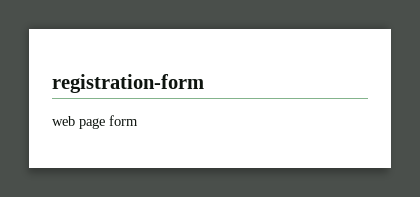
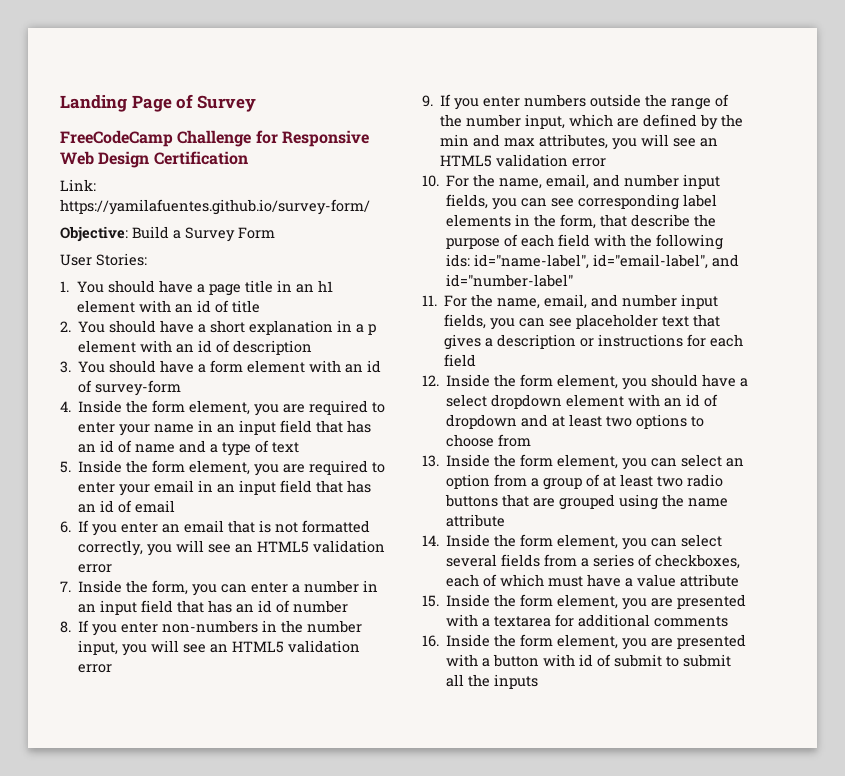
[52,74,204,93] [52,115,138,129] registration-form // web page form -> [60,94,256,112] [60,130,369,147] [60,151,248,168] [60,179,96,191] [60,199,370,215] [60,226,275,242] [60,253,147,266] [60,280,334,296] [77,300,261,313] [60,320,377,335] [78,340,313,355] [60,360,382,373] [78,380,182,396] [60,400,386,416] [78,420,372,436] [78,440,300,456] [60,460,386,476] [78,480,372,496] [78,500,176,513] [60,520,371,536] [78,540,386,556] [78,564,113,573] [60,580,379,596] [78,600,349,615] [60,620,363,636] [78,640,361,656] [78,664,113,673] [422,94,730,110] [440,114,744,130] [440,134,719,150] [440,154,607,167] [422,174,721,189] [446,194,718,210] [446,214,717,229] [446,234,724,250] [446,254,740,269] [446,274,574,287] [422,294,719,309] [444,314,721,330] [444,334,744,350] [444,354,477,367] [422,374,749,390] [446,394,719,409] [446,414,705,429] [446,434,532,447] [422,454,745,470] [446,474,724,490] [445,494,729,510] [446,514,506,527] [422,534,723,550] [446,554,741,569] [446,574,740,587] [422,594,747,610] [446,614,729,627] [422,634,747,650] [446,654,732,667] [446,674,539,689] Landing Page of Survey // FreeCodeCamp Challenge for Responsive Web Design Certification // Link: https://yamilafuentes.github.io/survey-form/ // Objective: Build a Survey Form // User Stories: // 1. You should have a page title in an h1 element with an id of title // 2. You should have a short explanation in a p element with an id of description // 3. You should have a form element with an id of survey-form // 4. Inside the form element, you are required to enter your name in an input field that has an id of name and a type of text // 5. Inside the form element, you are required to enter your email in an input field that has an id of email // 6. If you enter an email that is not formatted correctly, you will see an HTML5 validation error // 7. Inside the form, you can enter a number in an input field that has an id of number // 8. If you enter non-numbers in the number input, you will see an HTML5 validation error // 9. If you enter numbers outside the range of the number input, which are defined by the min and max attributes, you will see an HTML5 validation error // 10. For the name, email, and number input fields, you can see corresponding label elements in the form, that describe the purpose of each field with the following ids: id="name-label", id="email-label", and id="number-label" // 11. For the name, email, and number input fields, you can see placeholder text that gives a description or instructions for each field // 12. Inside the form element, you should have a select dropdown element with an id of dropdown and at least two options to choose from // 13. Inside the form element, you can select an option from a group of at least two radio buttons that are grouped using the name attribute // 14. Inside the form element, you can select several fields from a series of checkboxes, each of which must have a value attribute // 15. Inside the form element, you are presented with a textarea for additional comments // 16. Inside the form element, you are presented with a button with id of submit to submit all the inputs

